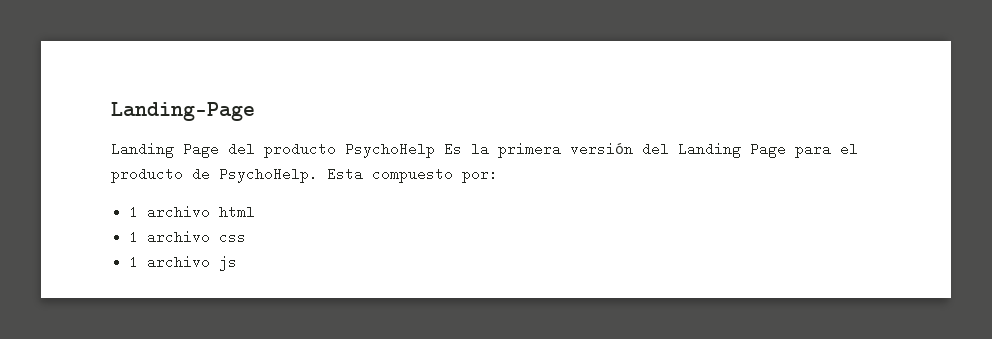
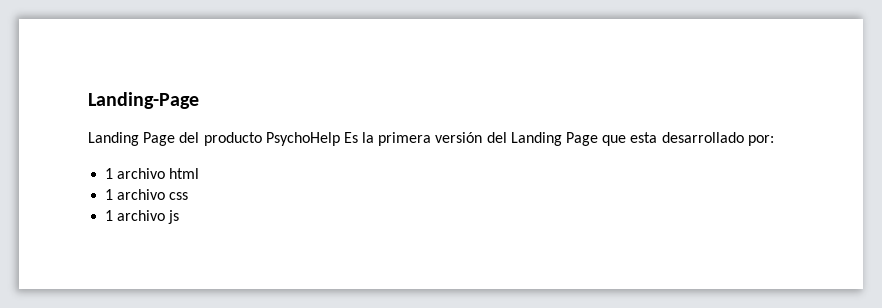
[795,142,858,158] [111,167,453,183] para el producto de PsychoHelp. Esta compuesto -> [602,132,744,146] que esta desarrollado

